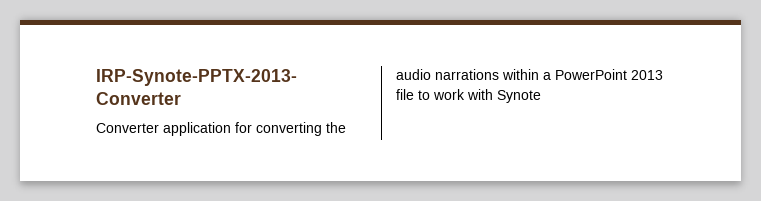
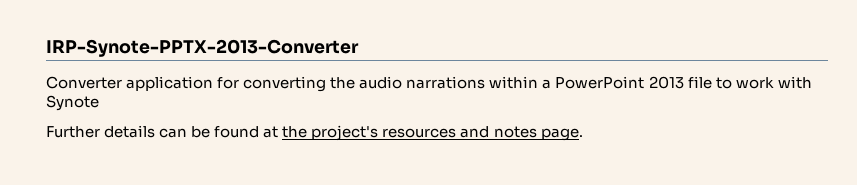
(541, 96) none -> [46,125,583,141] // Further details can be found at the project's resources and notes page.

